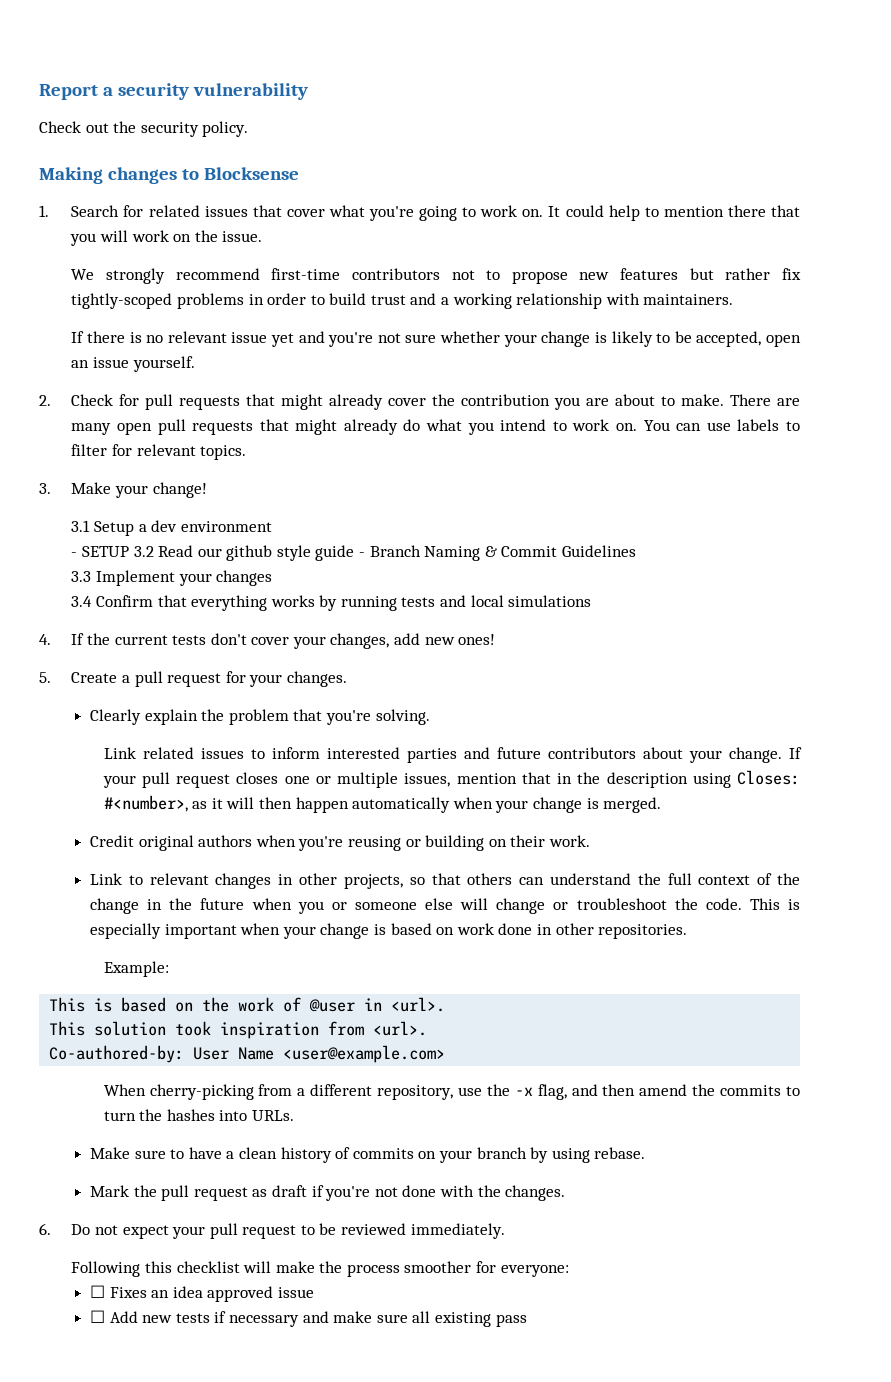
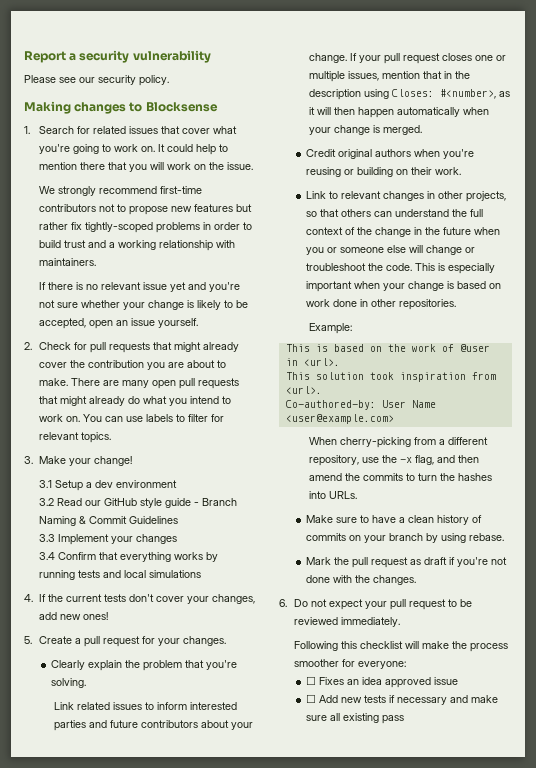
[39,121,137,133] Check out the -> [24,75,95,83] Please see our
[71,546,129,557] - SETUP -> (178, 484) none
[226,545,273,561] github -> [104,498,138,506] GitHub

